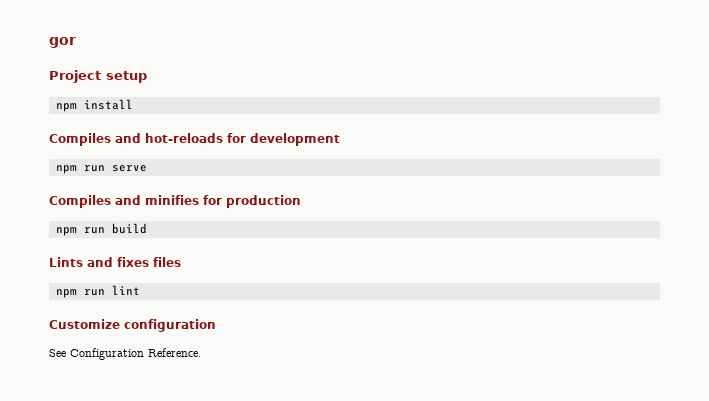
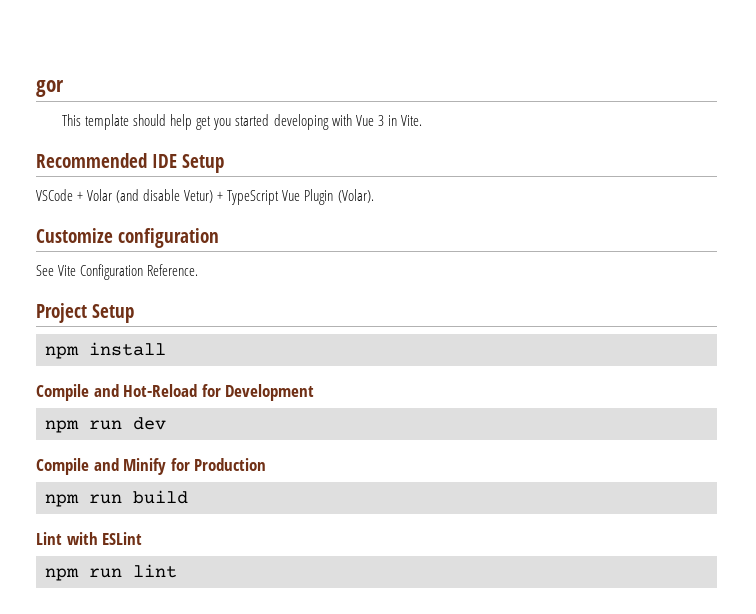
(76, 42) none -> [62,114,422,130] [36,153,225,173] [36,189,374,205] [36,228,220,248] [36,264,199,280] // This template should help get you started developing with Vue 3 in Vite. // Recommended IDE Setup // VSCode + Volar (and disable Vetur) + TypeScript Vue Plugin (Volar). // Customize configuration // See Vite Configuration Reference.
[106,71,147,83] setup -> [92,304,135,323] Setup
[49,133,340,146] [55,165,147,174] [49,195,301,208] Compiles and hot-reloads for development // npm run serve // Compiles and minifies for production -> [36,384,315,401] [45,417,166,433] [36,458,267,475] Compile and Hot-Reload for Development // npm run dev // Compile and Minify for Production
[49,257,181,267] Lints and fixes files -> [36,532,143,545] Lint with ESLint
[49,319,216,332] [49,348,201,360] // Customize configuration // See Configuration Reference. -> (177, 571) none

